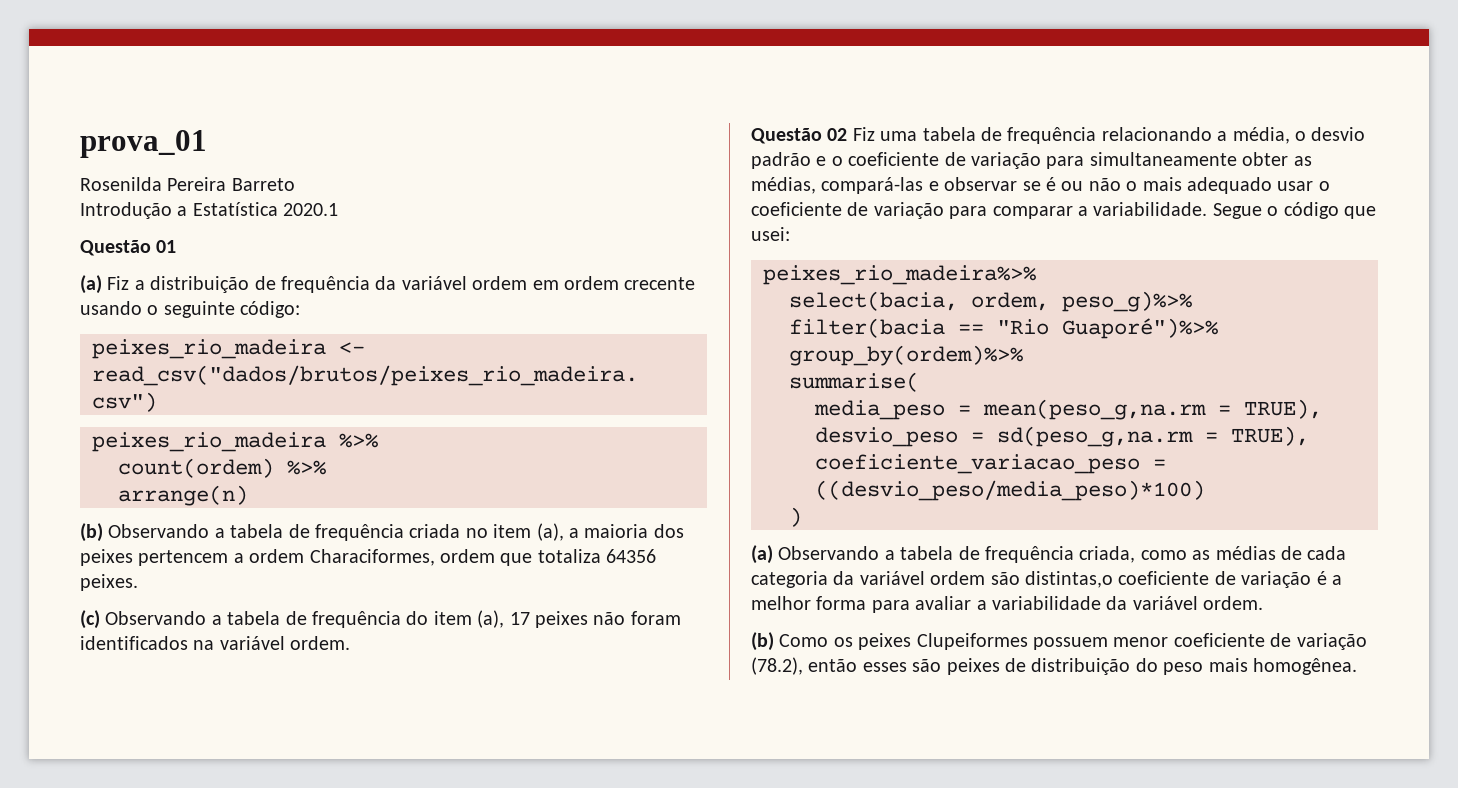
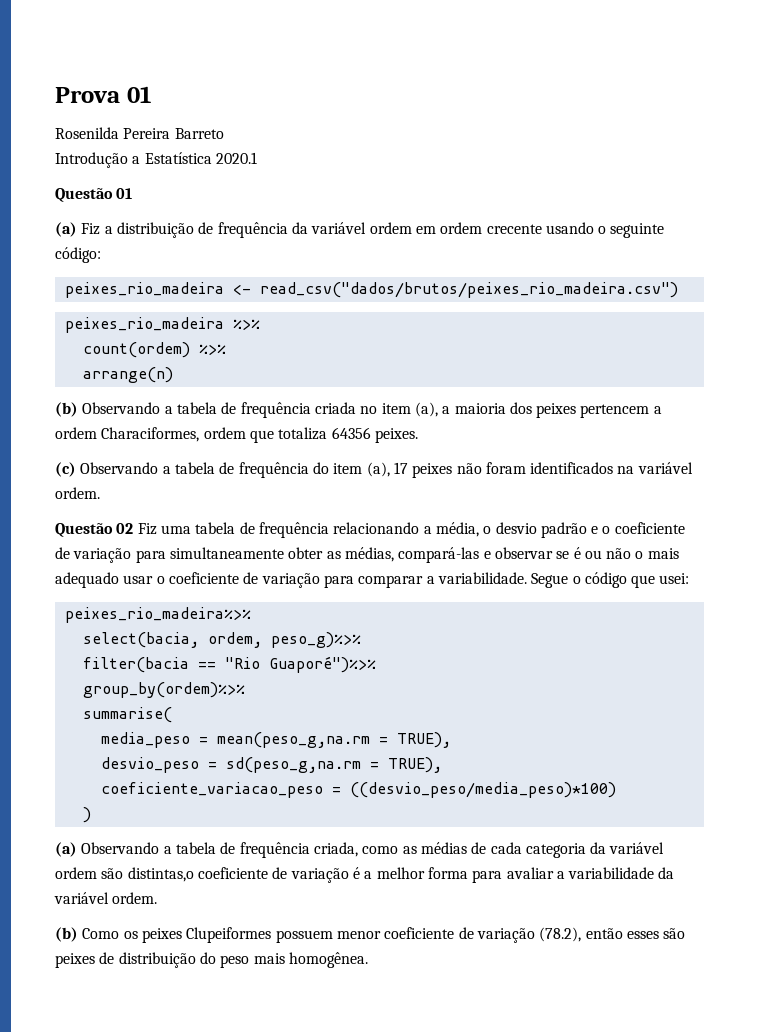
[80,130,207,158] prova_01 -> [55,86,151,103] Prova 01

